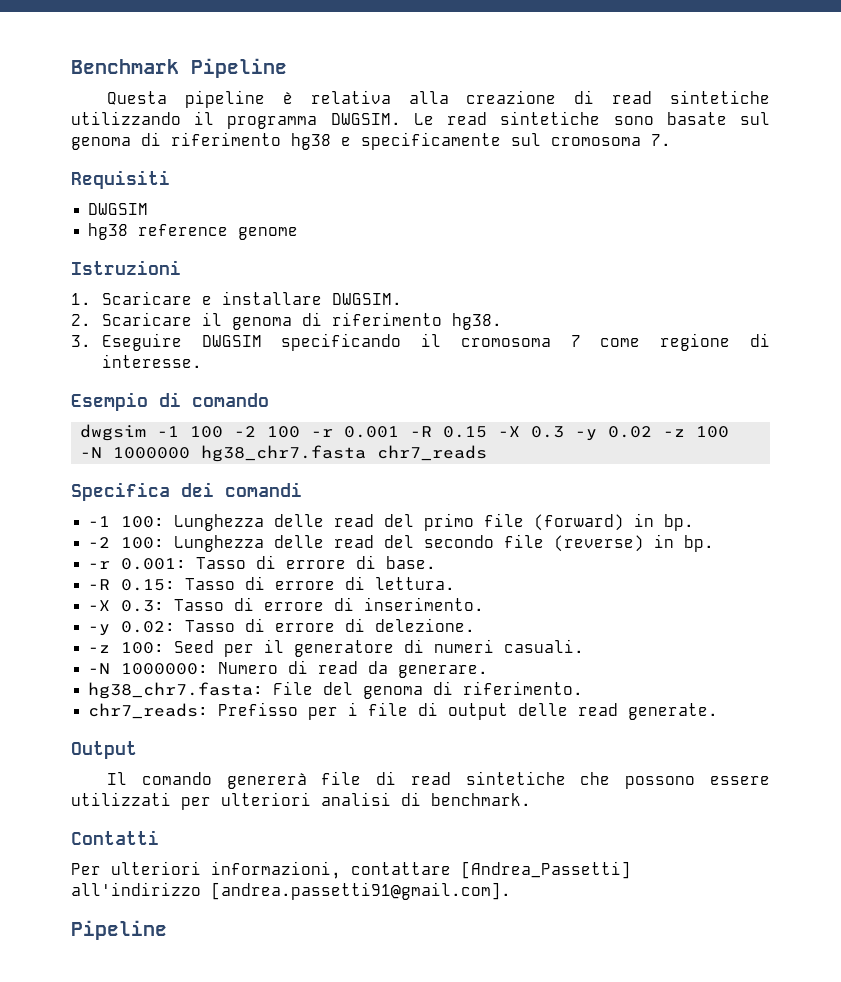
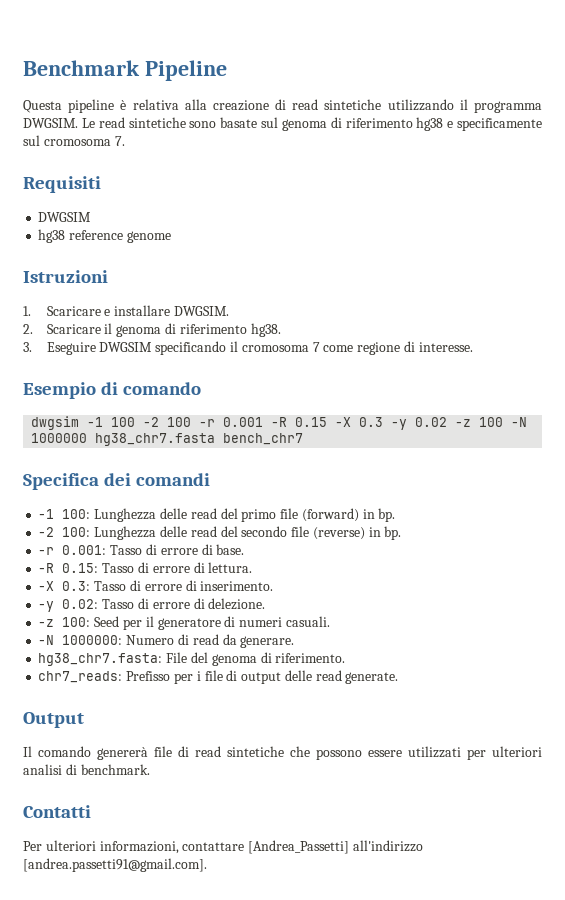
[377,445,488,461] chr7_reads -> [223,433,304,445] bench_chr7
[71,920,167,940] // Pipeline -> (207, 865) none

